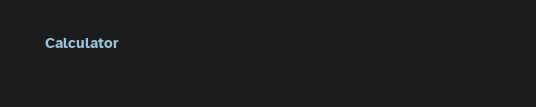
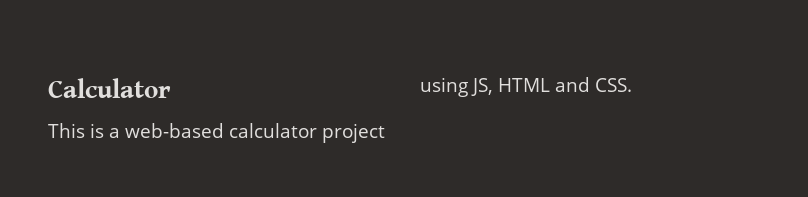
(119, 43) none -> [48,123,385,143] [420,77,632,97] // This is a web-based calculator project using JS, HTML and CSS.

